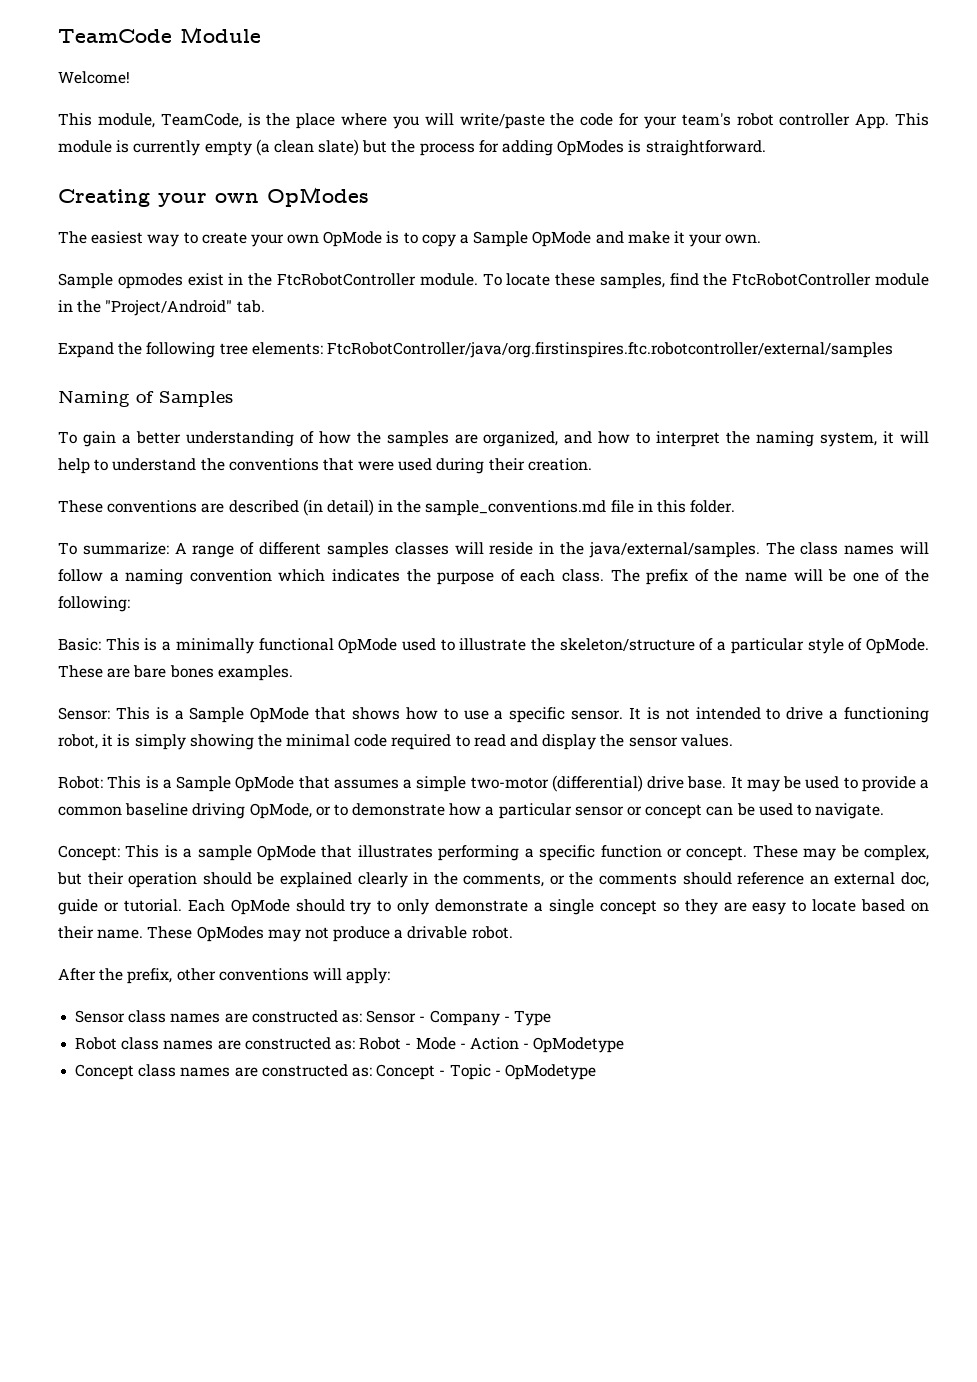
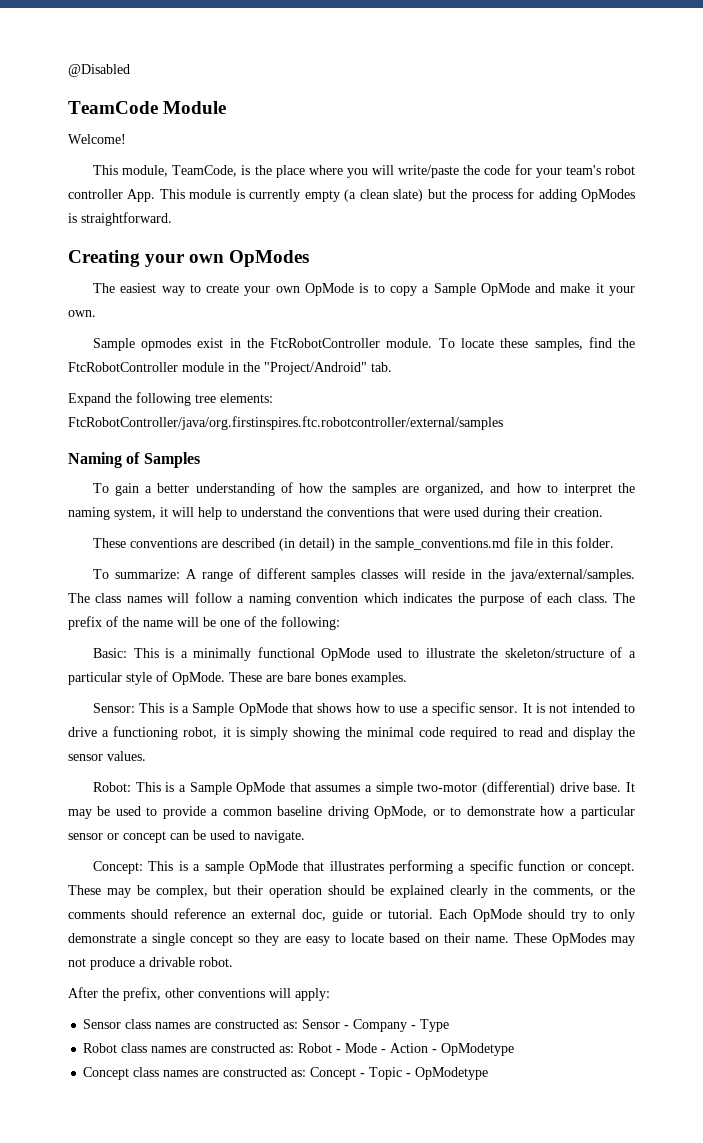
(58, 36) none -> [68,64,130,77] @Disabled //

